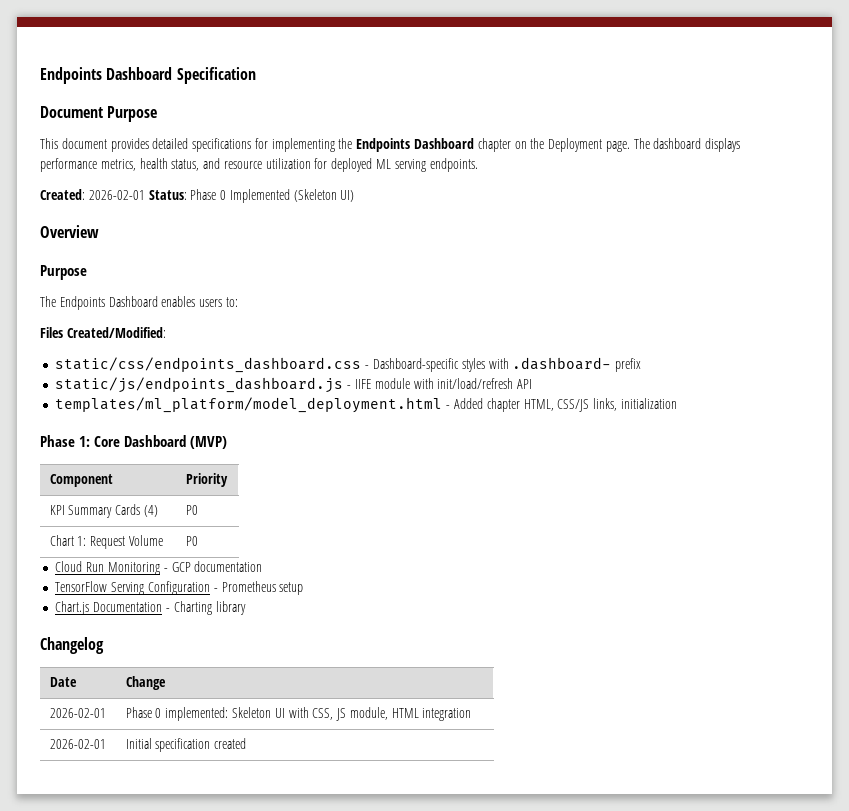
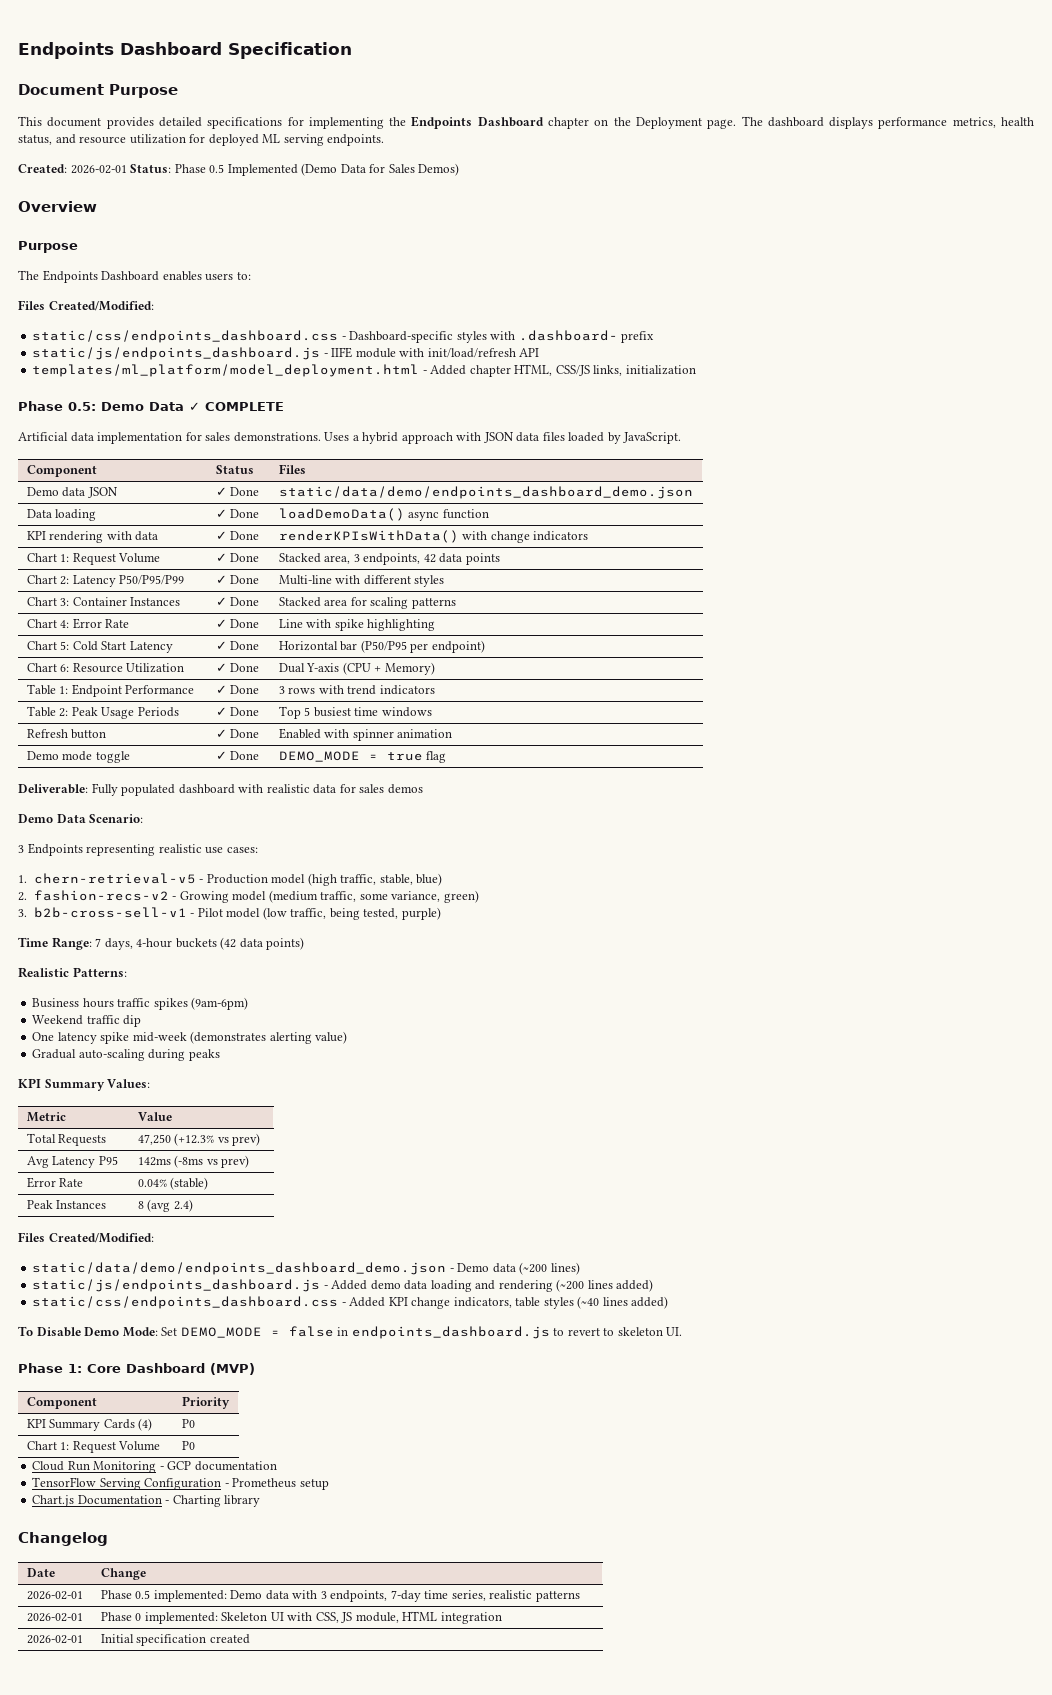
[220,189,355,203] 0 Implemented (Skeleton UI) -> [209,163,460,176] 0.5 Implemented (Demo Data for Sales Demos)
(677, 403) none -> [18,401,284,411] [18,432,682,444] [26,465,97,477] [215,465,254,474] [278,464,306,474] [26,487,118,498] [215,487,260,496] [278,486,693,499] [26,509,97,521] [215,509,260,518] [278,508,489,521] [26,531,159,543] [215,531,260,540] [278,530,589,543] [26,553,161,565] [215,553,260,562] [278,553,500,565] [26,575,185,587] [215,575,260,584] [278,575,445,587] [26,597,181,606] [215,597,260,606] [278,597,456,609] [26,618,130,629] [215,619,260,628] [278,619,436,631] [26,641,173,653] [215,641,260,650] [278,640,485,653] [26,663,185,673] [215,663,260,672] [278,662,435,675] [26,684,195,697] [215,685,260,694] [278,685,435,695] [26,706,179,719] [215,707,260,716] [278,706,432,719] [26,729,107,739] [215,729,260,738] [278,728,453,741] [26,751,130,763] [215,751,260,760] [278,751,447,763] [18,783,423,796] [18,814,144,823] [18,843,258,856] [18,873,443,886] [18,890,479,903] [18,907,441,920] [18,937,305,950] [18,967,127,978] [32,997,249,1010] [32,1015,142,1027] [32,1031,348,1044] [32,1049,220,1061] [18,1078,151,1091] [26,1112,66,1122] [137,1112,172,1121] [26,1133,107,1146] [137,1133,261,1146] [26,1156,118,1168] [137,1155,250,1168] [26,1177,84,1188] [137,1177,209,1190] [26,1200,107,1209] [137,1199,193,1212] [18,1232,154,1243] [32,1262,580,1275] [32,1279,654,1292] [32,1296,669,1309] [18,1326,683,1339] // Phase 0.5: Demo Data ✓ COMPLETE // Artificial data implementation for sales demonstrations. Uses a hybrid approach with JSON data files loaded by JavaScript. // Component | Status | Files // Demo data JSON | ✓ Done | static/data/demo/endpoints_dashboard_demo.json // Data loading | ✓ Done | loadDemoData() async function // KPI rendering with data | ✓ Done | renderKPIsWithData() with change indicators // Chart 1: Request Volume | ✓ Done | Stacked area, 3 endpoints, 42 data points // Chart 2: Latency P50/P95/P99 | ✓ Done | Multi-line with different styles // Chart 3: Container Instances | ✓ Done | Stacked area for scaling patterns // Chart 4: Error Rate | ✓ Done | Line with spike highlighting // Chart 5: Cold Start Latency | ✓ Done | Horizontal bar (P50/P95 per endpoint) // Chart 6: Resource Utilization | ✓ Done | Dual Y-axis (CPU + Memory) // Table 1: Endpoint Performance | ✓ Done | 3 rows with trend indicators // Table 2: Peak Usage Periods | ✓ Done | Top 5 busiest time windows // Refresh button | ✓ Done | Enabled with spinner animation // Demo mode toggle | ✓ Done | DEMO_MODE = true flag // Deliverable: Fully populated dashboard with realistic data for sales demos // Demo Data Scenario: // 3 Endpoints representing realistic use cases: // 1. chern-retrieval-v5 - Production model (high traffic, stable, blue) // 2. fashion-recs-v2 - Growing model (medium traffic, some variance, green) // 3. b2b-cross-sell-v1 - Pilot model (low traffic, being tested, purple) // Time Range: 7 days, 4-hour buckets (42 data points) // Realistic Patterns: // Business hours traffic spikes (9am-6pm) // Weekend traffic dip // One latency spike mid-week (demonstrates alerting value) // Gradual auto-scaling during peaks // KPI Summary Values: // Metric | Value // Total Requests | 47,250 (+12.3% vs prev) // Avg Latency P95 | 142ms (-8ms vs prev) // Error Rate | 0.04% (stable) // Peak Instances | 8 (avg 2.4) // Files Created/Modified: // static/data/demo/endpoints_dashboard_demo.json - Demo data (~200 lines) // static/js/endpoints_dashboard.js - Added demo data loading and rendering (~200 lines added) // static/css/endpoints_dashboard.css - Added KPI change indicators, table styles (~40 lines added) // To Disable Demo Mode: Set DEMO_MODE = false in endpoints_dashboard.js to revert to skeleton UI.
(166, 683) none -> [26,1591,83,1600] [100,1590,580,1602] // 2026-02-01 | Phase 0.5 implemented: Demo data with 3 endpoints, 7-day time series, realistic patterns

